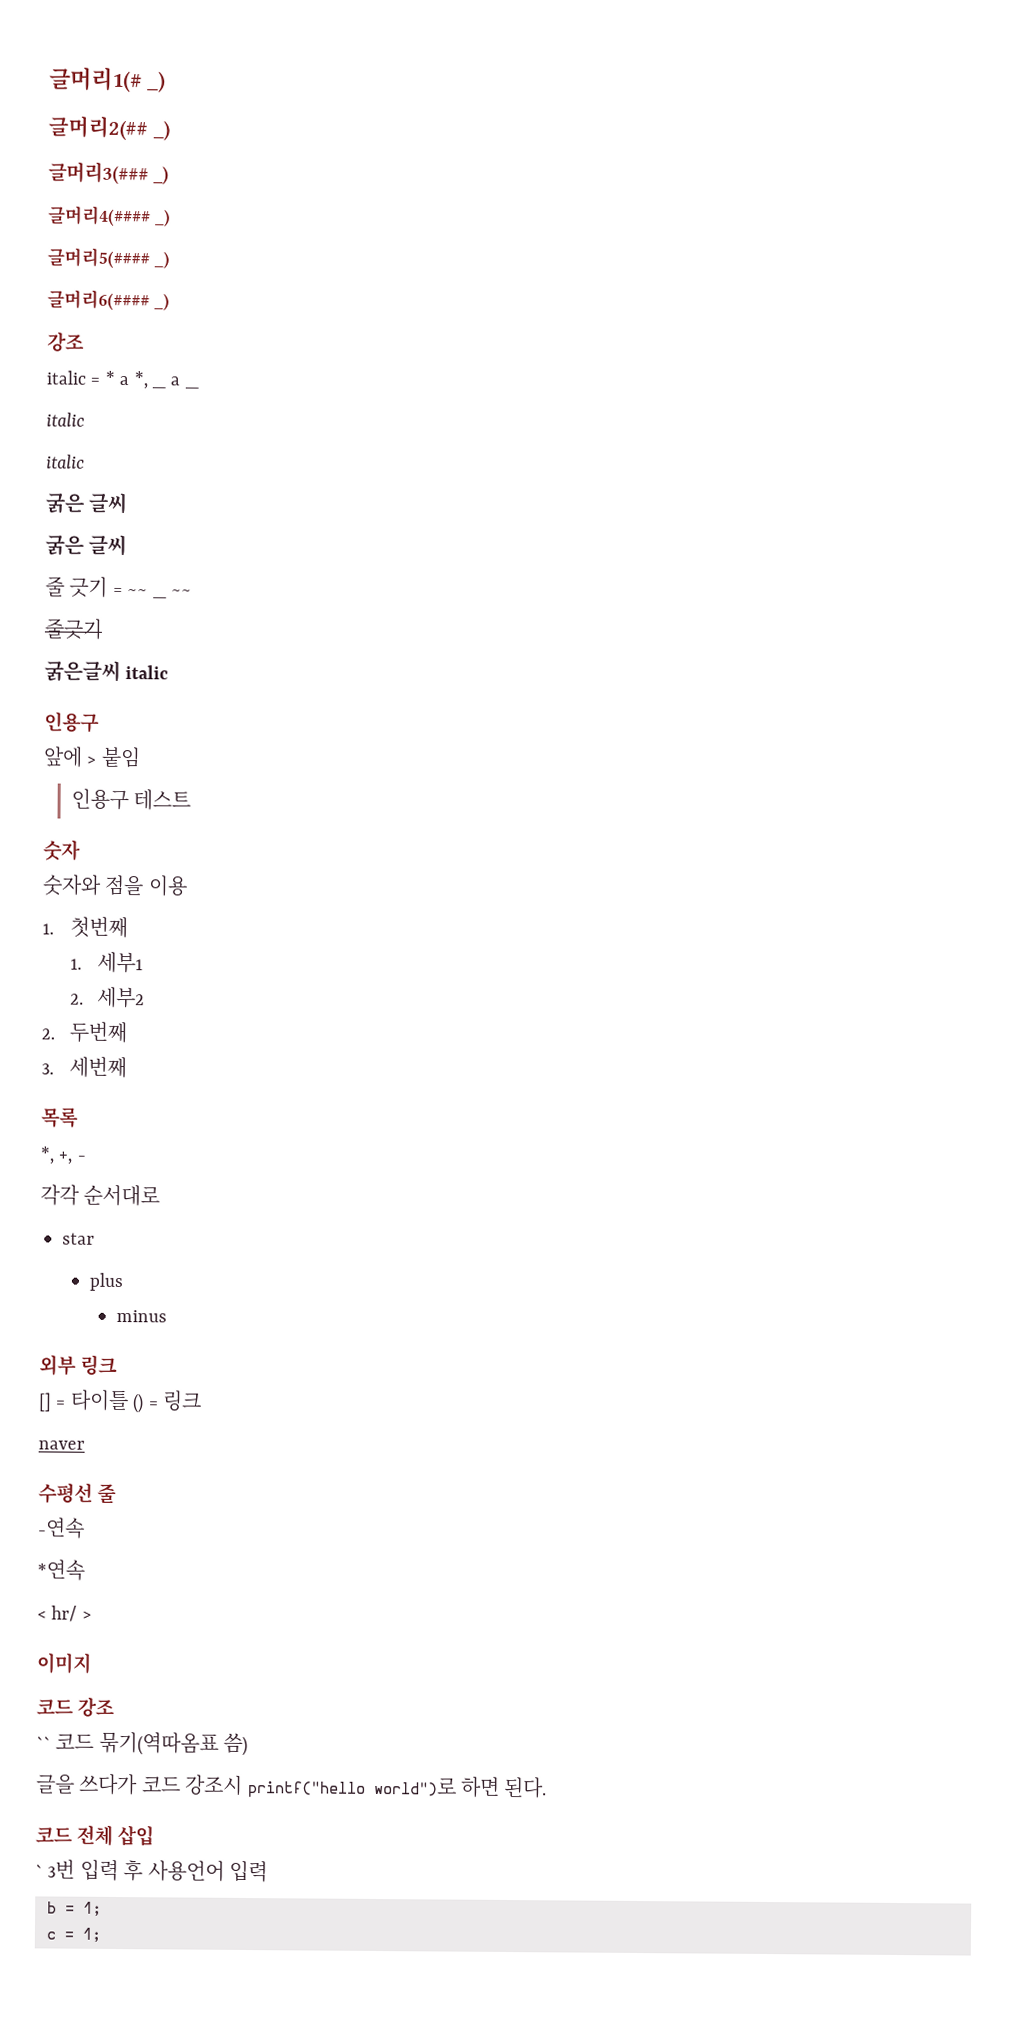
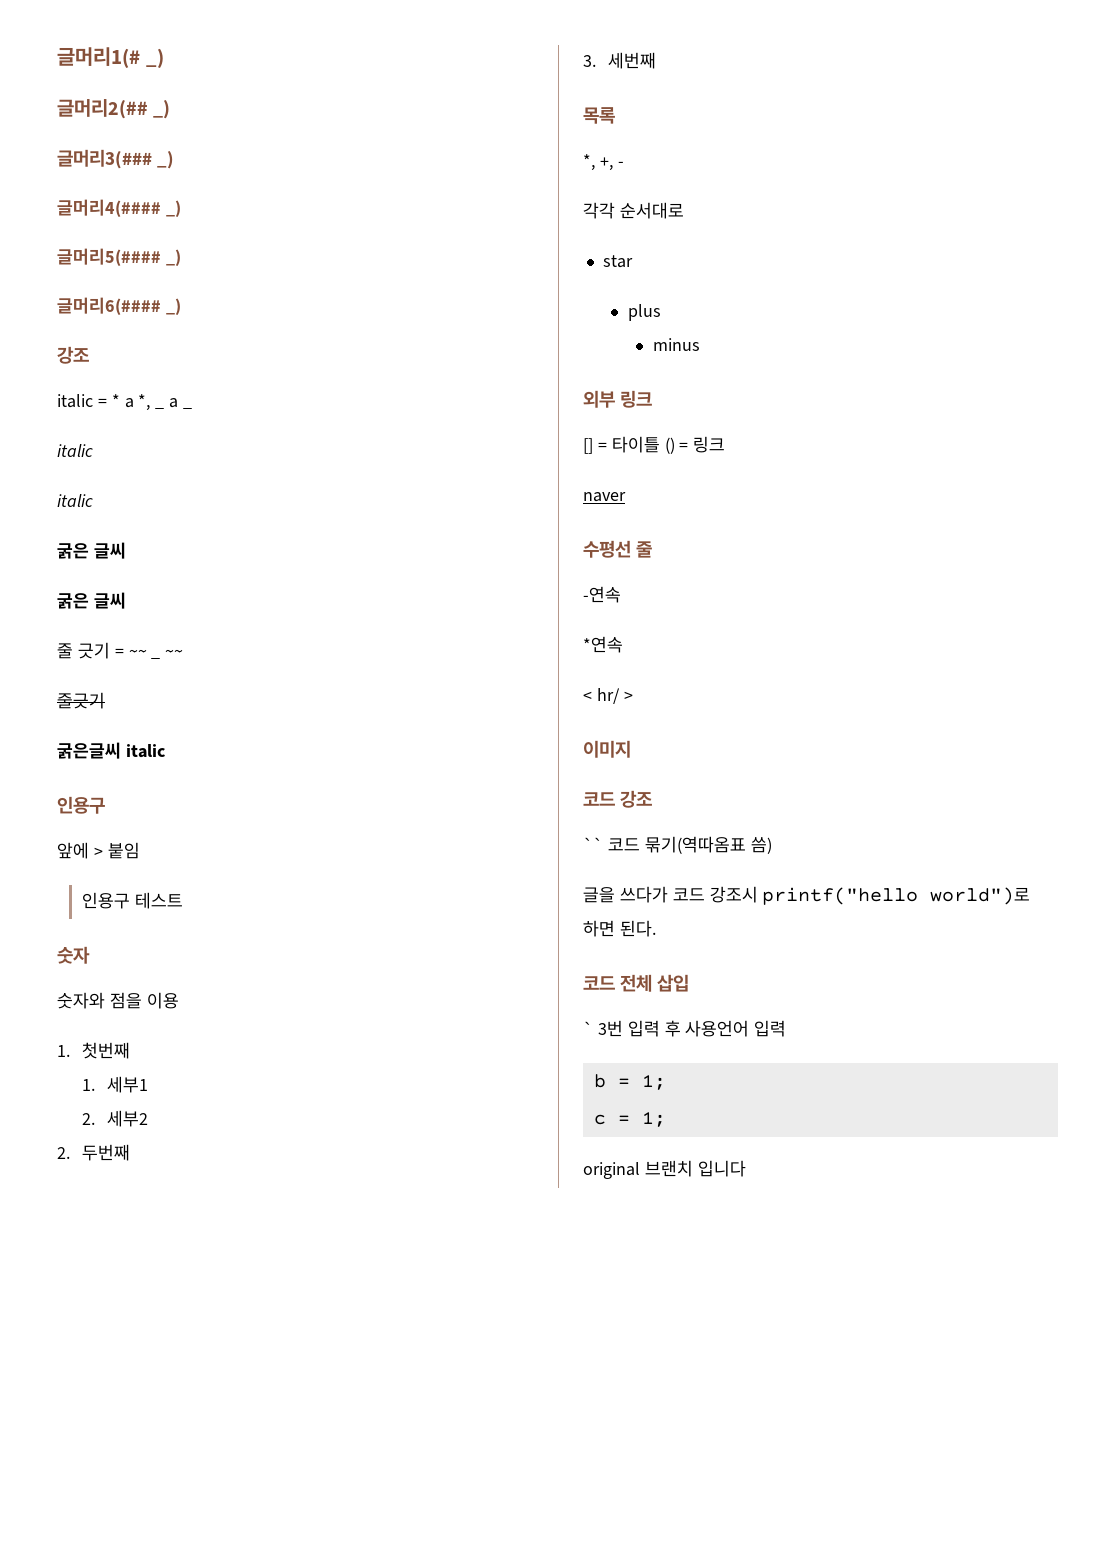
(101, 1935) none -> [583,1160,746,1179] // original 브랜치 입니다

